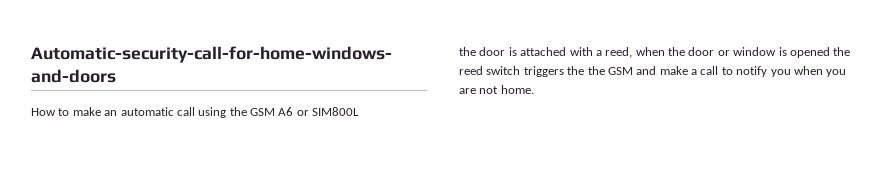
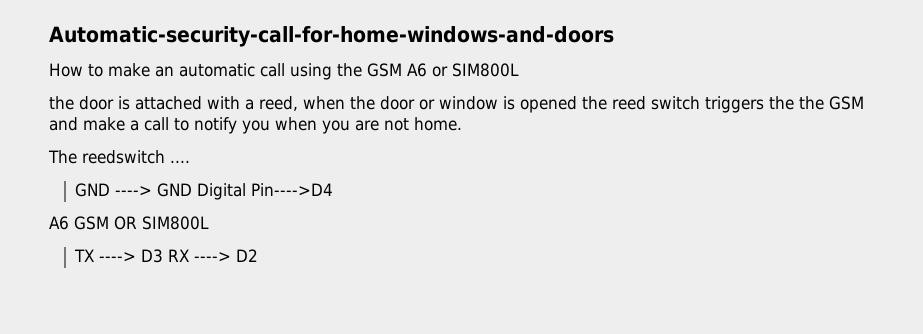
(534, 89) none -> [48,150,190,164] [75,183,334,200] [49,216,209,230] [74,249,259,263] // The reedswitch .... // GND ----> GND Digital Pin---->D4 // A6 GSM OR SIM800L // TX ----> D3 RX ----> D2

